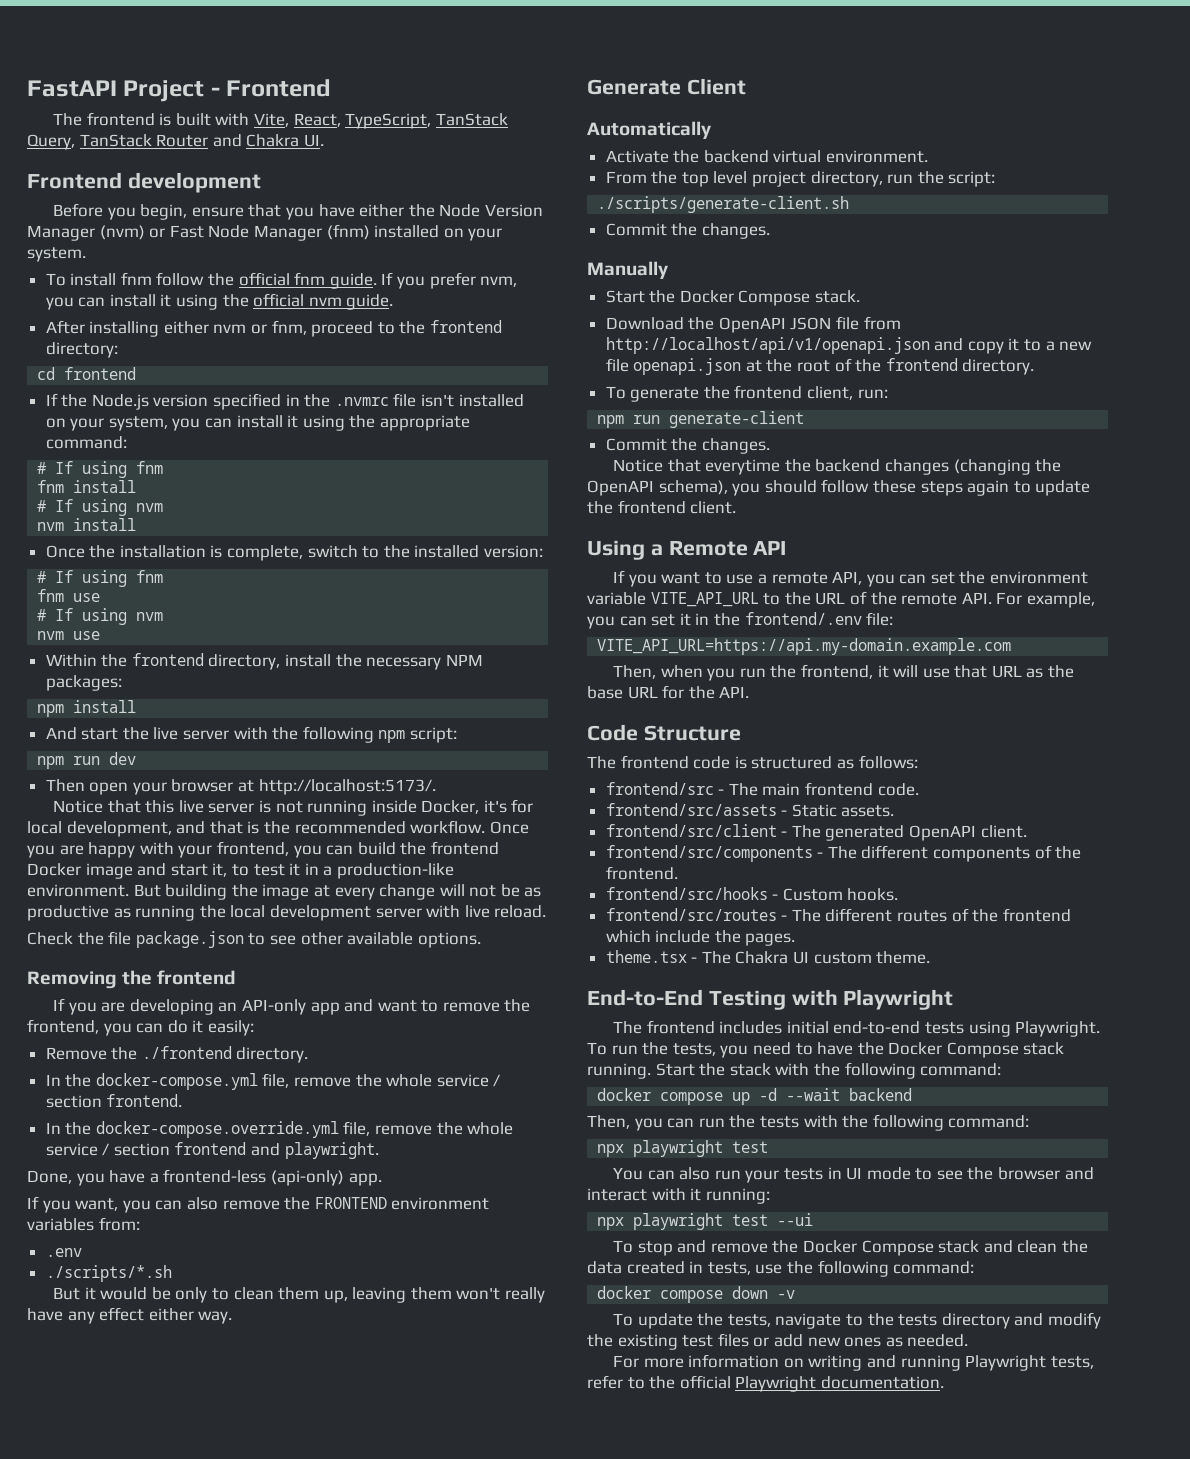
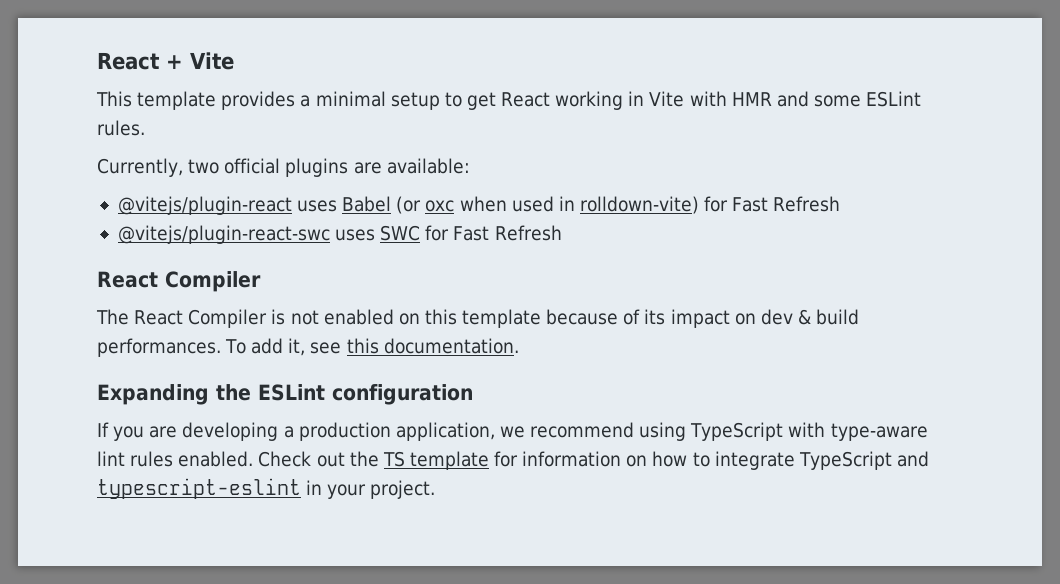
[27,79,332,102] [52,112,508,129] [27,134,324,150] [27,172,261,193] [52,203,543,220] [27,224,503,241] [27,247,86,262] [45,272,518,289] [45,293,394,310] [45,320,503,337] [45,342,118,358] [37,367,137,380] [45,393,524,410] [45,415,471,431] [45,436,127,449] [37,461,164,478] [37,480,137,493] [37,499,164,516] [37,518,137,531] [45,545,544,561] [37,570,164,587] [37,589,101,602] [37,608,164,625] [37,631,101,640] [45,653,483,670] [45,675,122,691] [37,700,137,717] [45,726,458,743] [37,752,137,769] [45,779,436,795] [52,799,534,816] [27,820,529,837] [27,841,499,858] [27,863,454,879] [27,884,542,900] [27,905,547,921] [27,931,481,948] [27,970,237,989] [52,998,531,1015] [27,1019,254,1036] [45,1046,309,1063] [45,1073,501,1090] [45,1094,183,1108] [45,1121,514,1138] [45,1142,379,1159] [27,1169,382,1186] [27,1196,490,1213] [27,1217,140,1231] [45,1248,82,1257] [45,1265,172,1282] [52,1287,546,1303] [27,1307,233,1324] [587,78,746,95] [587,121,711,139] [605,150,929,163] [605,171,996,187] [597,196,850,213] [605,223,770,239] [587,261,668,279] [605,290,861,306] [605,316,901,333] [605,337,1093,354] [605,358,1035,375] [605,385,888,402] [597,411,805,428] [605,438,770,454] [612,459,1062,475] [587,479,1091,496] [587,500,737,514] [587,540,787,560] [612,570,1089,587] [587,591,1095,608] [587,612,894,629] [597,638,1012,655] [612,664,1075,681] [587,685,750,699] [587,724,741,741] [587,755,918,769] [605,782,919,796] [605,803,895,817] [605,824,1027,841] [605,845,1082,862] [605,866,678,880] [605,887,899,901] [605,908,1071,922] [605,930,796,946] [605,950,931,964] [587,989,954,1010] [612,1020,1101,1037] [587,1042,1065,1058] [587,1062,1002,1079] [597,1088,913,1105] [587,1114,1030,1131] [597,1140,769,1157] [612,1167,1094,1183] [587,1188,770,1204] [597,1213,814,1230] [612,1240,1088,1256] [587,1260,975,1277] [597,1286,796,1303] [612,1312,1101,1329] [587,1333,969,1350] [612,1354,1094,1371] [587,1375,944,1392] FastAPI Project - Frontend // The frontend is built with Vite, React, TypeScript, TanStack Query, TanStack Router and Chakra UI. // Frontend development // Before you begin, ensure that you have either the Node Version Manager (nvm) or Fast Node Manager (fnm) installed on your system. // To install fnm follow the official fnm guide. If you prefer nvm, you can install it using the official nvm guide. // After installing either nvm or fnm, proceed to the frontend directory: // cd frontend // If the Node.js version specified in the .nvmrc file isn't installed on your system, you can install it using the appropriate command: // # If using fnm // fnm install // # If using nvm // nvm install // Once the installation is complete, switch to the installed version: // # If using fnm // fnm use // # If using nvm // nvm use // Within the frontend directory, install the necessary NPM packages: // npm install // And start the live server with the following npm script: // npm run dev // Then open your browser at http://localhost:5173/. // Notice that this live server is not running inside Docker, it's for local development, and that is the recommended workflow. Once you are happy with your frontend, you can build the frontend Docker image and start it, to test it in a production-like environment. But building the image at every change will not be as productive as running the local development server with live reload. // Check the file package.json to see other available options. // Removing the frontend // If you are developing an API-only app and want to remove the frontend, you can do it easily: // Remove the ./frontend directory. // In the docker-compose.yml file, remove the whole service / section frontend. // In the docker-compose.override.yml file, remove the whole service / section frontend and playwright. // Done, you have a frontend-less (api-only) app. // If you want, you can also remove the FRONTEND environment variables from: // .env // ./scripts/*.sh // But it would be only to clean them up, leaving them won't really have any effect either way. // Generate Client // Automatically // Activate the backend virtual environment. // From the top level project directory, run the script: // ./scripts/generate-client.sh // Commit the changes. // Manually // Start the Docker Compose stack. // Download the OpenAPI JSON file from http://localhost/api/v1/openapi.json and copy it to a new file openapi.json at the root of the frontend directory. // To generate the frontend client, run: // npm run generate-client // Commit the changes. // Notice that everytime the backend changes (changing the OpenAPI schema), you should follow these steps again to update the frontend client. // Using a Remote API // If you want to use a remote API, you can set the environment variable VITE_API_URL to the URL of the remote API. For example, you can set it in the frontend/.env file: // VITE_API_URL=https://api.my-domain.example.com // Then, when you run the frontend, it will use that URL as the base URL for the API. // Code Structure // The frontend code is structured as follows: // frontend/src - The main frontend code. // frontend/src/assets - Static assets. // frontend/src/client - The generated OpenAPI client. // frontend/src/components - The different components of the frontend. // frontend/src/hooks - Custom hooks. // frontend/src/routes - The different routes of the frontend which include the pages. // theme.tsx - The Chakra UI custom theme. // End-to-End Testing with Playwright // The frontend includes initial end-to-end tests using Playwright. To run the tests, you need to have the Docker Compose stack running. Start the stack with the following command: // docker compose up -d --wait backend // Then, you can run the tests with the following command: // npx playwright test // You can also run your tests in UI mode to see the browser and interact with it running: // npx playwright test --ui // To stop and remove the Docker Compose stack and clean the data created in tests, use the following command: // docker compose down -v // To update the tests, navigate to the tests directory and modify the existing test files or add new ones as needed. // For more information on writing and running Playwright tests, refer to the official Playwright documentation. -> [97,52,234,70] [96,91,922,110] [97,120,145,136] [97,158,470,177] [117,196,841,215] [117,225,562,244] [97,271,261,292] [96,309,860,328] [97,338,519,357] [97,384,473,405] [97,422,928,441] [97,451,929,470] [97,478,436,499] React + Vite // This template provides a minimal setup to get React working in Vite with HMR and some ESLint rules. // Currently, two official plugins are available: // @vitejs/plugin-react uses Babel (or oxc when used in rolldown-vite) for Fast Refresh // @vitejs/plugin-react-swc uses SWC for Fast Refresh // React Compiler // The React Compiler is not enabled on this template because of its impact on dev & build performances. To add it, see this documentation. // Expanding the ESLint configuration // If you are developing a production application, we recommend using TypeScript with type-aware lint rules enabled. Check out the TS template for information on how to integrate TypeScript and typescript-eslint in your project.

